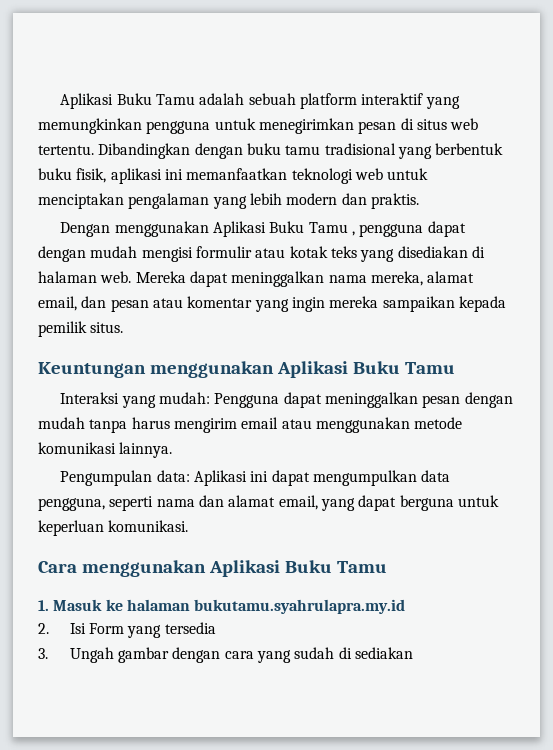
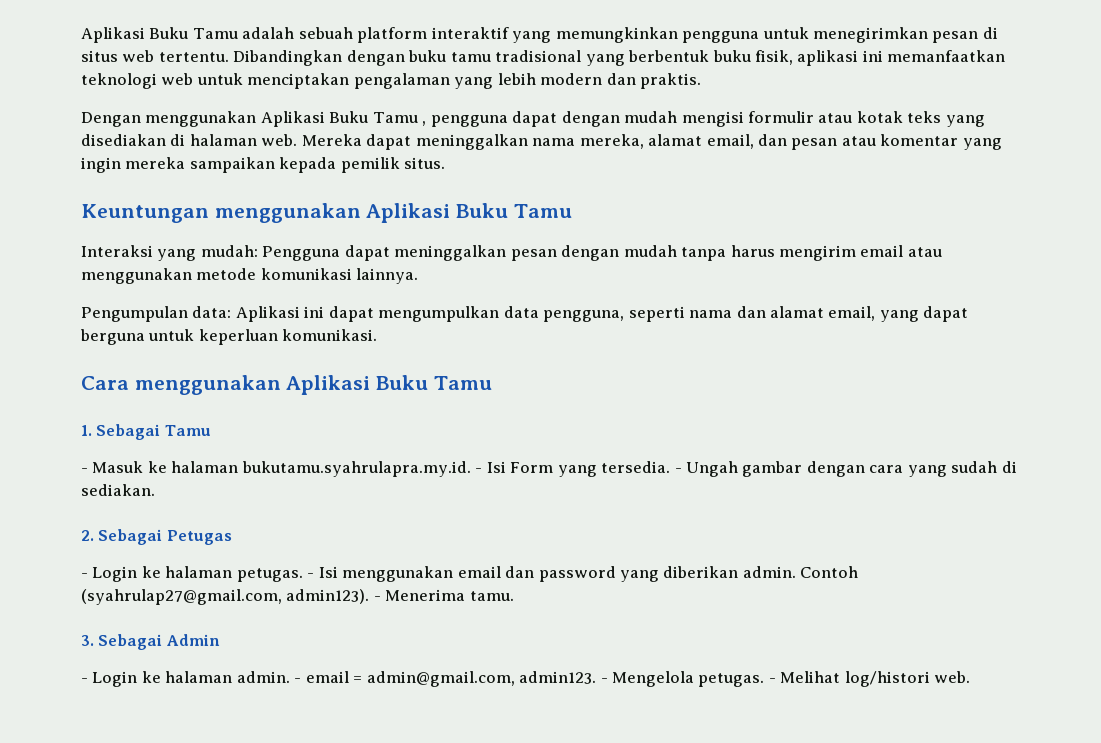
(49, 605) none -> [96,424,211,440] [81,468,88,473] Sebagai Tamu // -
[194,599,406,614] [38,623,49,634] bukutamu.syahrulapra.my.id // 2. -> [241,461,483,477] bukutamu.syahrulapra.my.id. -
[164,622,216,634] [38,648,48,659] tersedia // 3. -> [601,461,682,473] tersedia. -
[355,647,414,659] sediakan -> [81,484,155,496] [81,529,232,545] [81,566,859,582] [81,589,514,605] [81,634,220,650] [81,671,971,687] sediakan. // 2. Sebagai Petugas // - Login ke halaman petugas. - Isi menggunakan email dan password yang diberikan admin. Contoh (syahrulap27@gmail.com, admin123). - Menerima tamu. // 3. Sebagai Admin // - Login ke halaman admin. - email = admin@gmail.com, admin123. - Mengelola petugas. - Melihat log/histori web.

